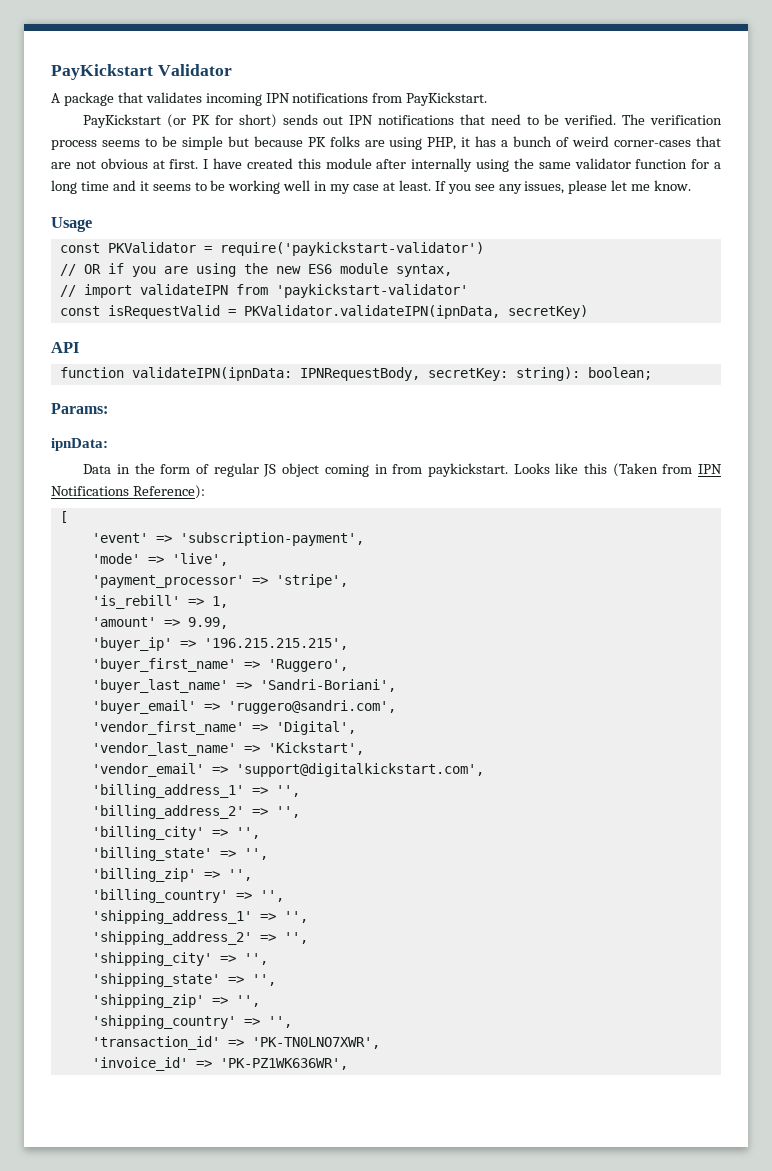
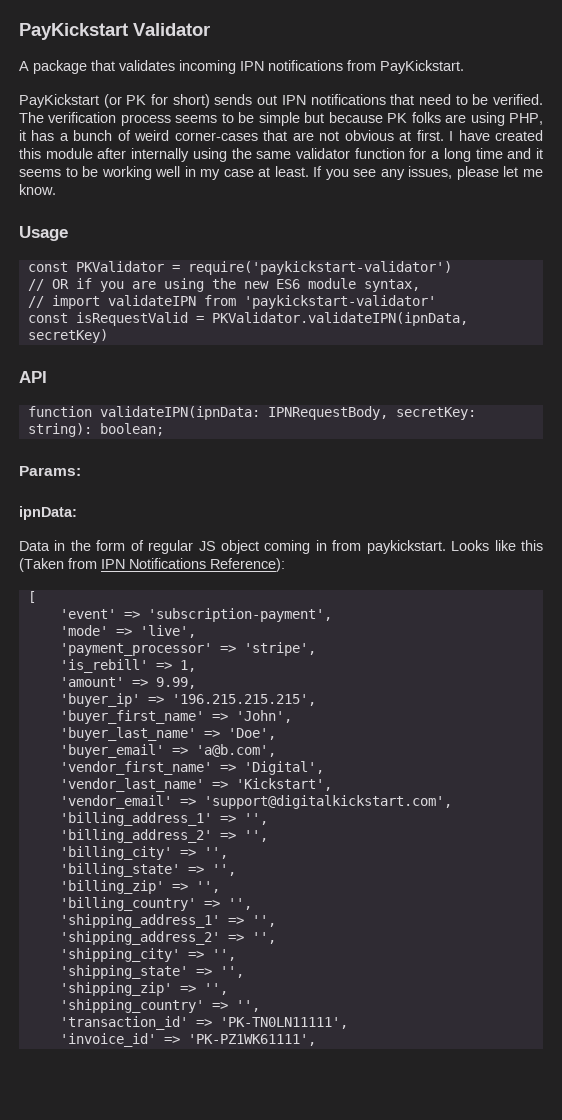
[267,659,348,672] 'Ruggero', -> [235,710,292,723] 'John',
[259,679,396,692] 'Sandri-Boriani', -> [227,728,276,740] 'Doe',
[227,700,396,714] 'ruggero@sandri.com', -> [195,744,276,757] 'a@b.com',
[251,1037,380,1049] 'PK-TN0LNO7XWR', -> [219,1017,348,1029] 'PK-TN0LN11111',
[219,1058,348,1070] 'PK-PZ1WK636WR', -> [187,1034,316,1046] 'PK-PZ1WK61111',

